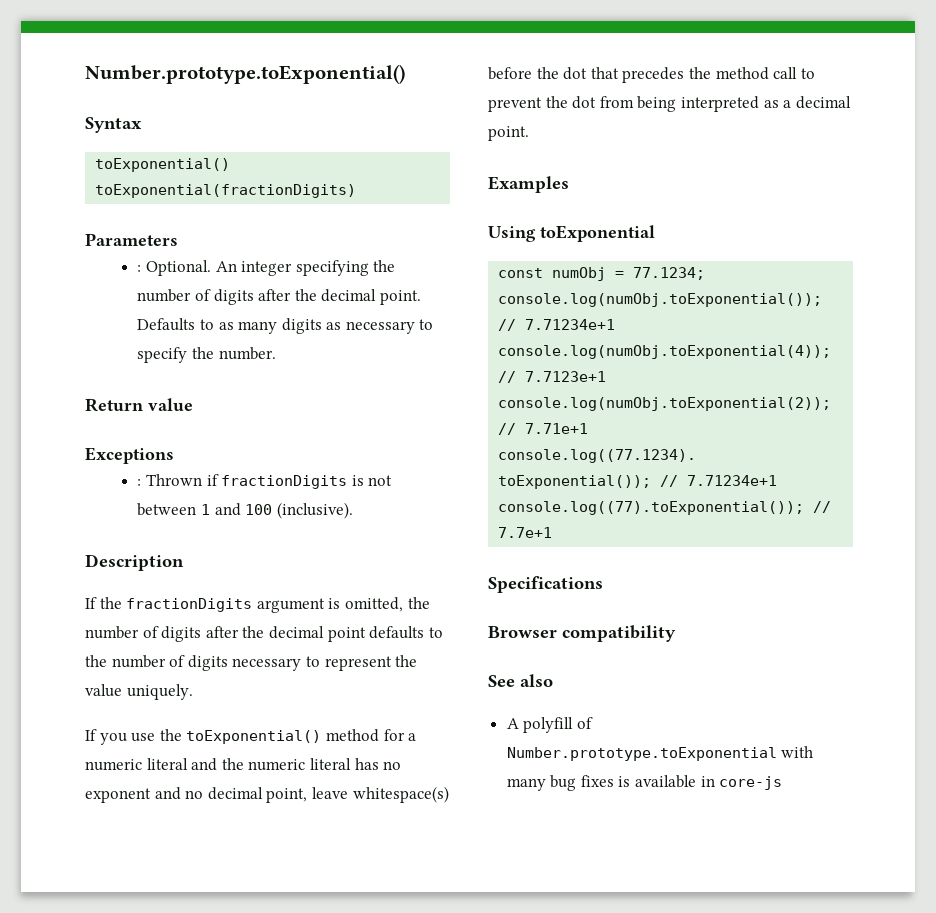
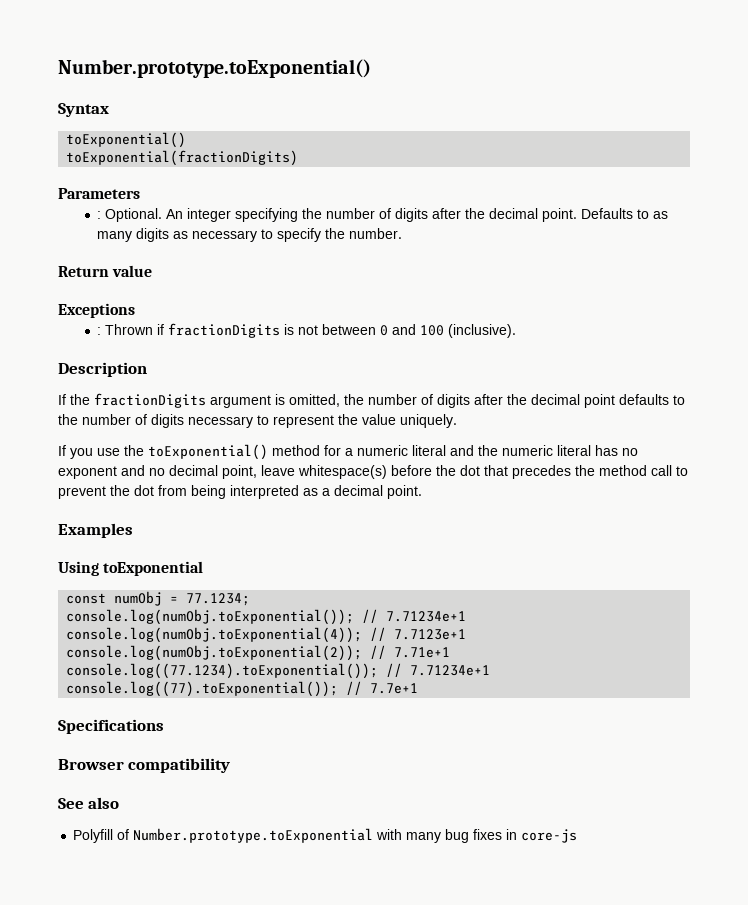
[200,504,210,515] 1 -> [380,325,389,336] 0
[506,717,574,733] A polyfill -> [73,829,114,843] Polyfill
[618,775,697,788] is available -> (503, 834) none

